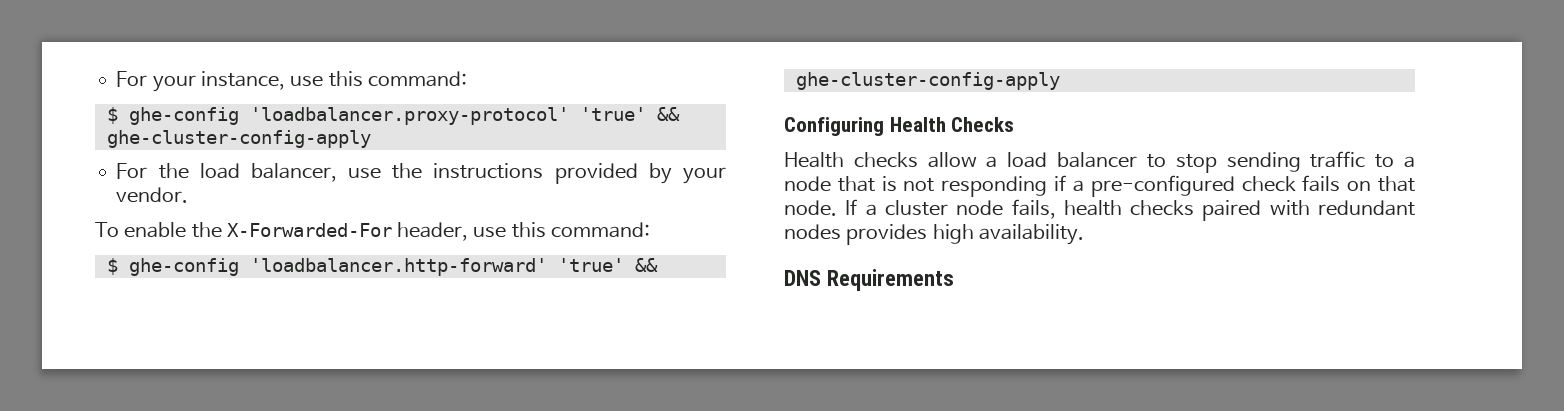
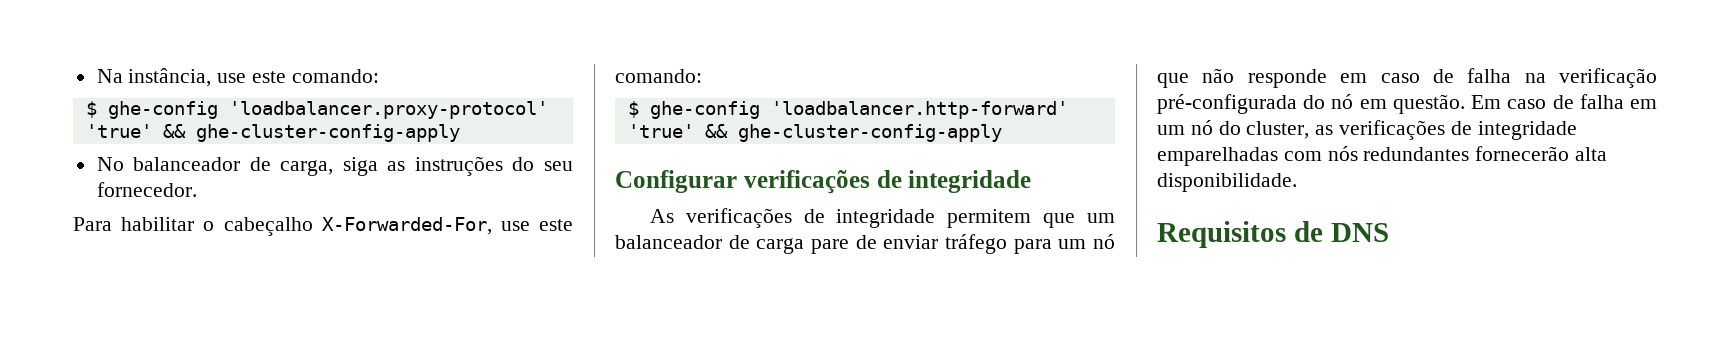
[116,71,467,92] For your instance, use this command: -> [96,68,379,87] Na instância, use este comando:
[116,163,726,184] [116,187,189,203] [95,222,650,241] For the load balancer, use the instructions provided by your vendor. // To enable the X-Forwarded-For header, use this command: -> [96,156,573,176] [96,182,197,197] [73,217,573,236] [615,69,702,83] No balanceador de carga, siga as instruções do seu fornecedor. // Para habilitar o cabeçalho X-Forwarded-For, use este comando:
[784,117,1015,136] [784,151,1415,173] [784,175,1415,197] [784,199,1416,221] [784,224,1084,245] [784,269,954,291] Configuring Health Checks // Health checks allow a load balancer to stop sending traffic to a node that is not responding if a pre-configured check fails on that node. If a cluster node fails, health checks paired with redundant nodes provides high availability. // DNS Requirements -> [615,170,1032,194] [649,208,1115,228] [615,234,1115,254] [1157,68,1657,88] [1157,94,1657,114] [1157,120,1577,140] [1157,146,1608,166] [1157,173,1297,192] [1157,221,1389,248] Configurar verificações de integridade // As verificações de integridade permitem que um balanceador de carga pare de enviar tráfego para um nó que não responde em caso de falha na verificação pré-configurada do nó em questão. Em caso de falha em um nó do cluster, as verificações de integridade emparelhadas com nós redundantes fornecerão alta disponibilidade. // Requisitos de DNS

